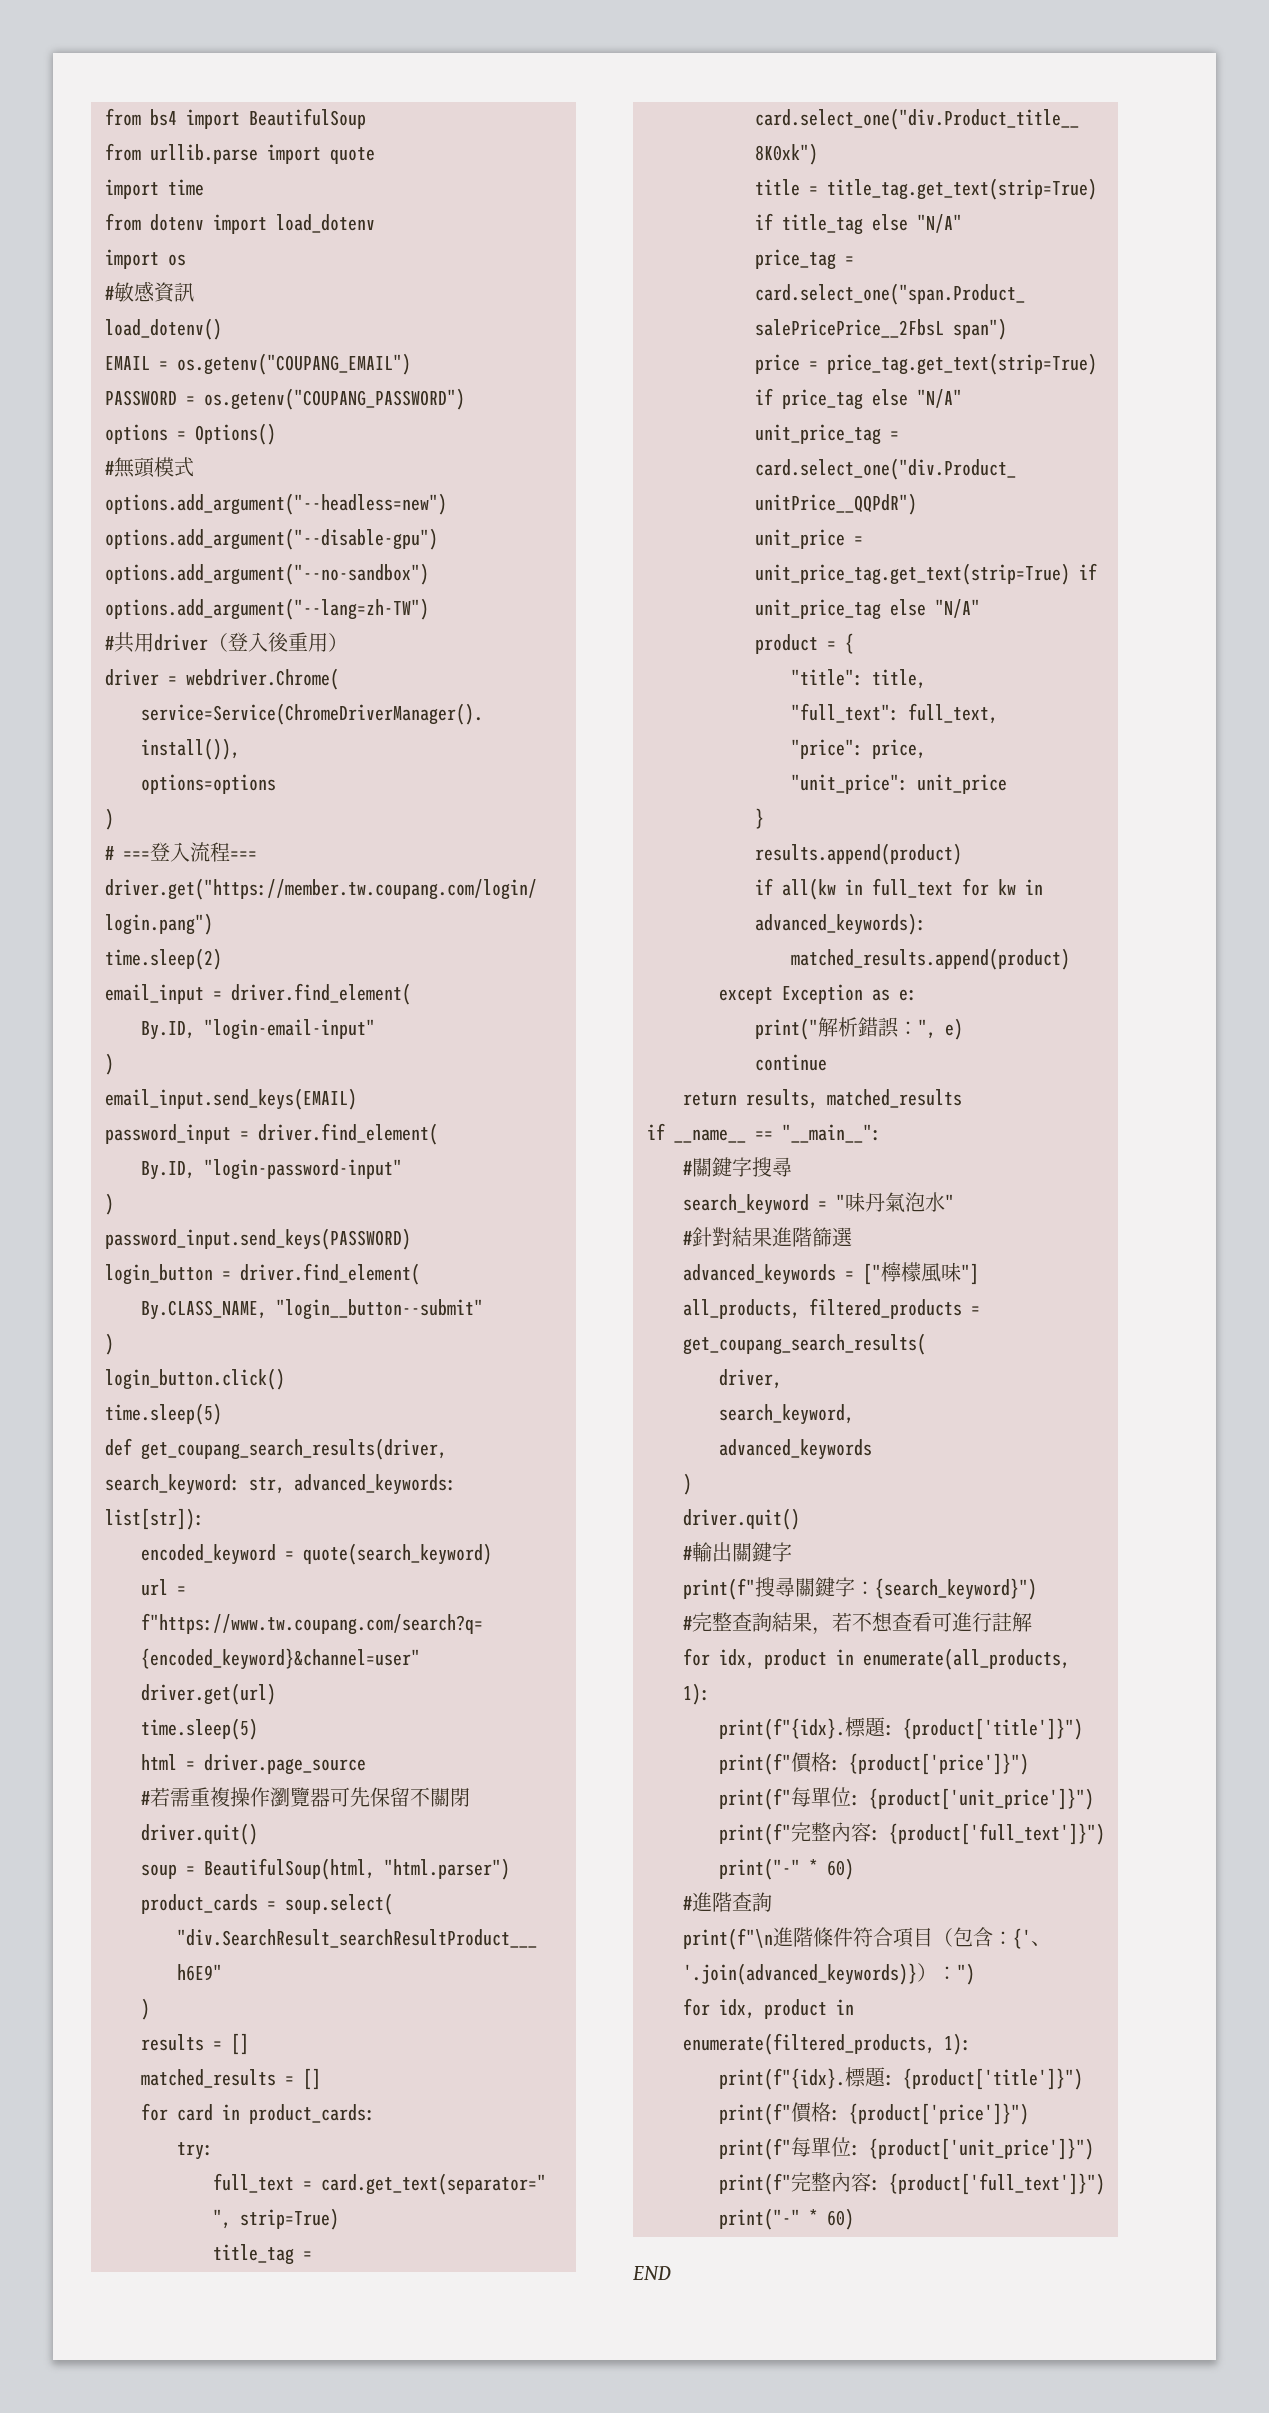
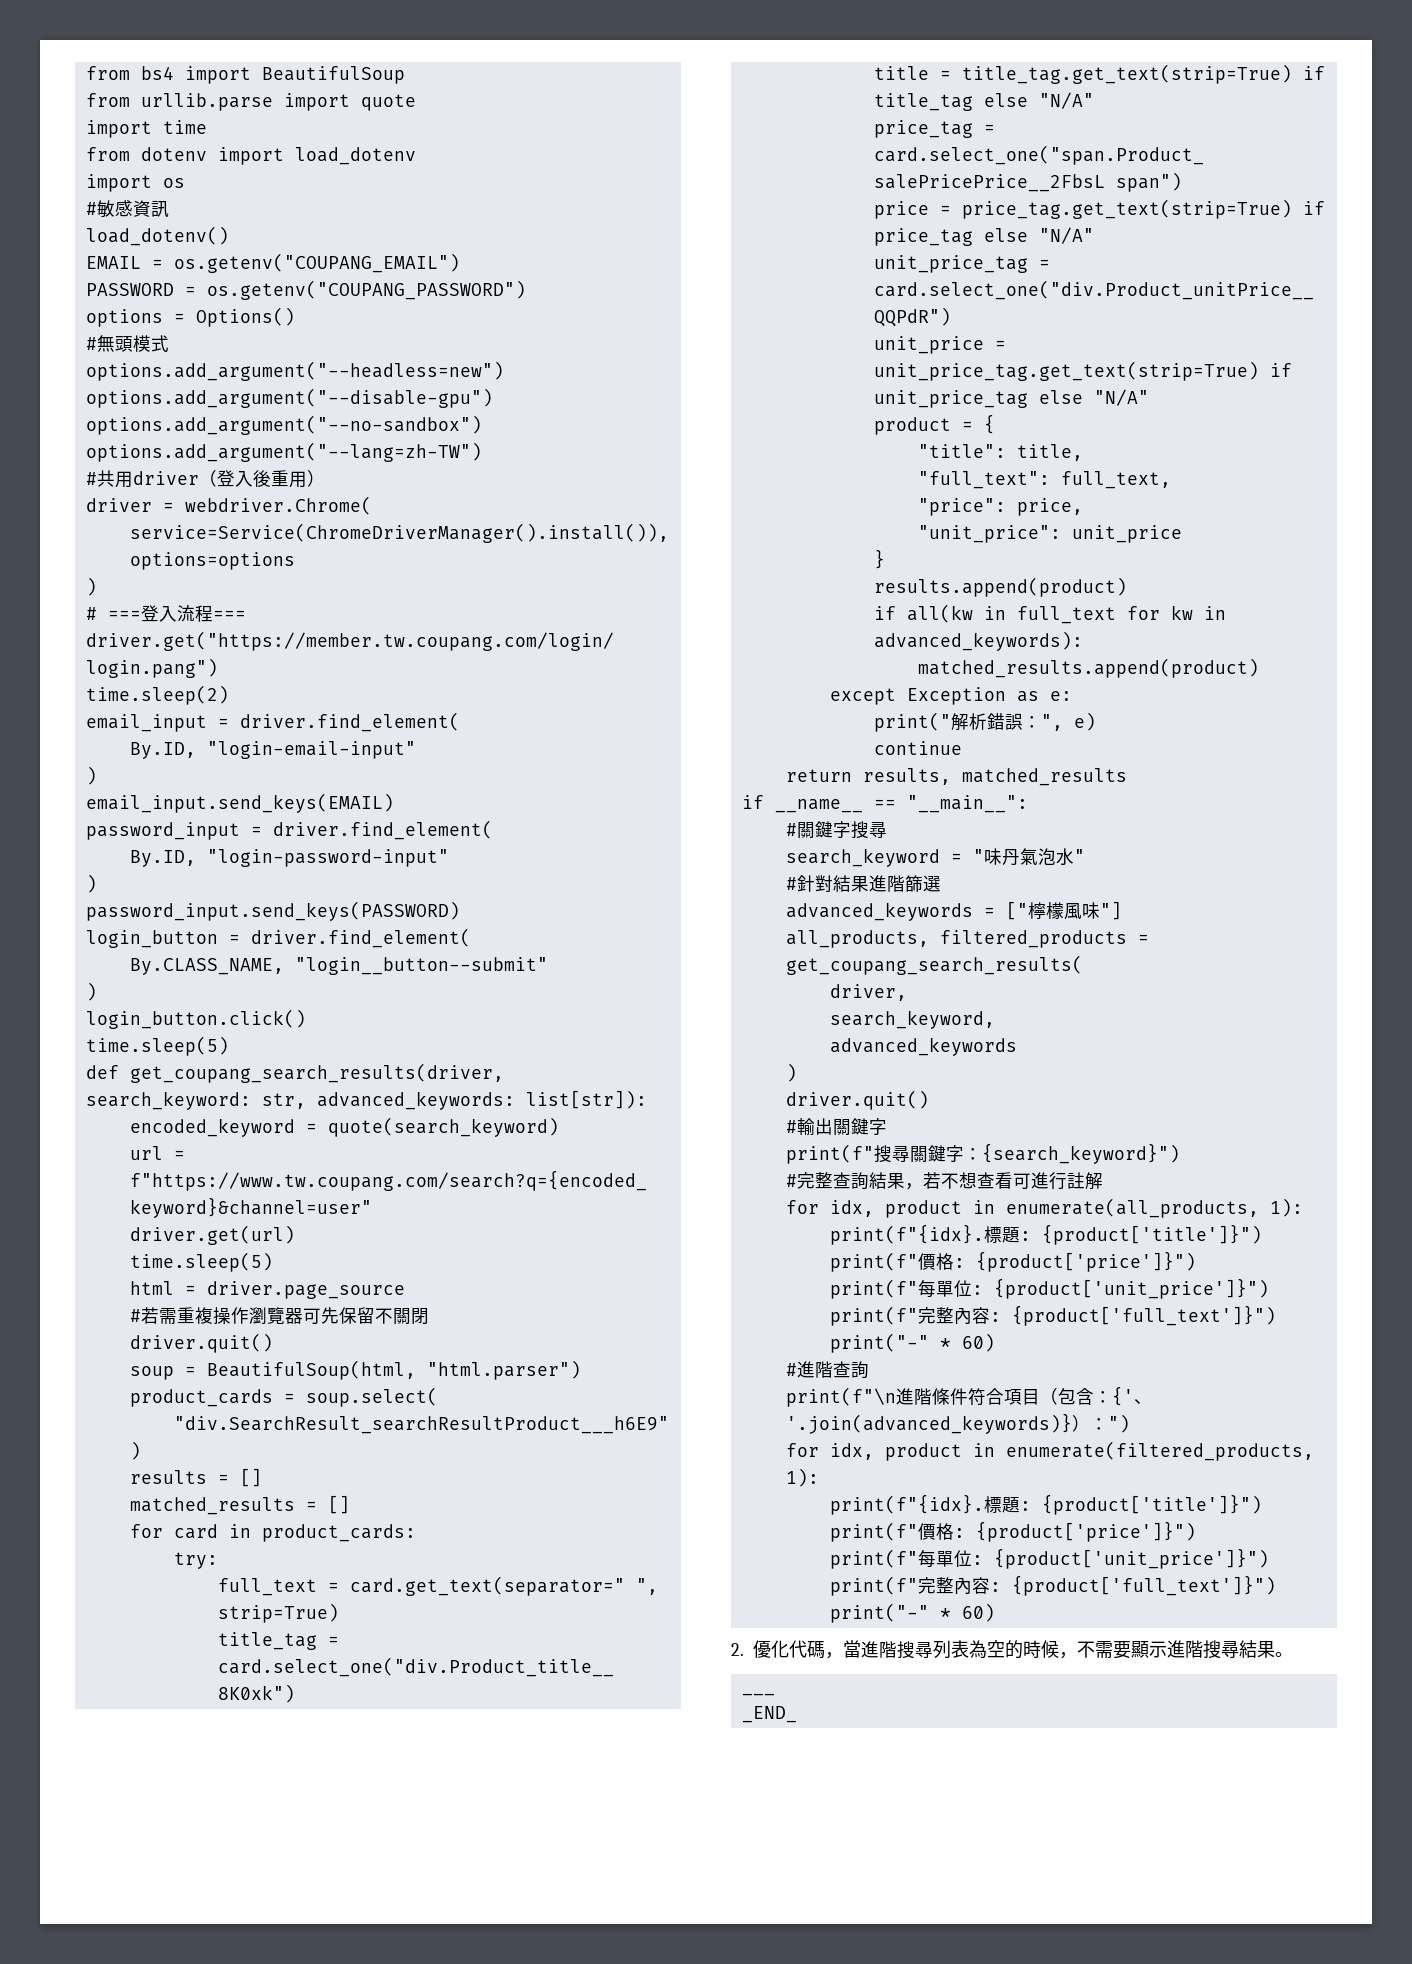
[632,2266,671,2280] END -> [731,1640,1293,1659] [741,1692,775,1696] [741,1706,797,1723] 2.優化代碼，當進階搜尋列表為空的時候，不需要顯示進階搜尋結果。 // ___ // _END_

